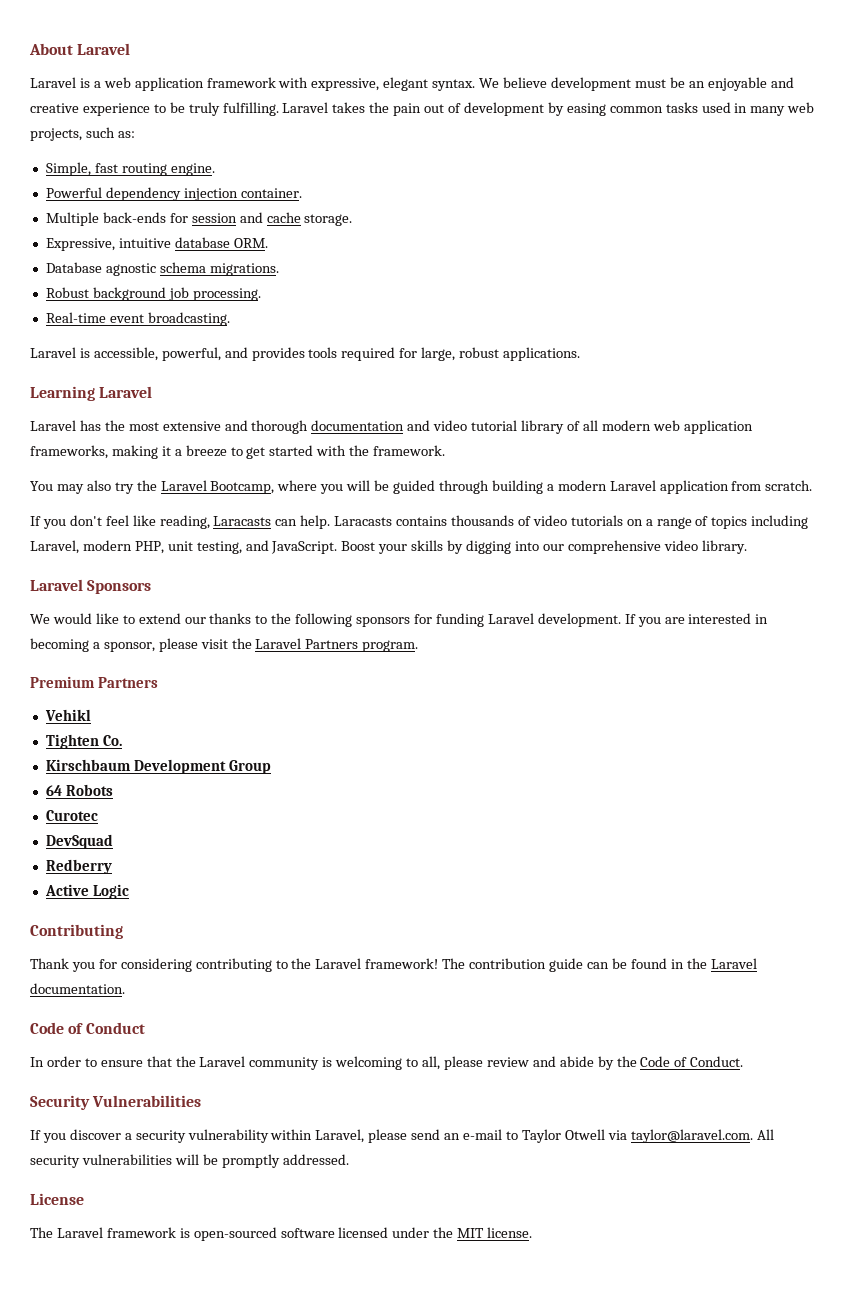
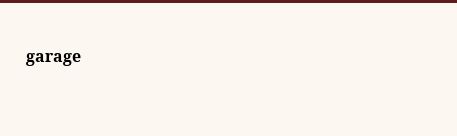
[29,43,131,55] [30,77,794,91] [30,102,815,116] [30,127,135,141] [45,162,215,176] [45,187,302,201] [45,212,353,226] [45,237,268,251] [45,262,279,276] [45,287,261,301] [45,312,230,326] [30,347,581,361] [30,386,153,401] [30,420,753,434] [30,445,446,459] [30,480,813,494] [30,515,809,529] [30,540,747,554] [30,579,152,594] [30,613,769,627] [30,638,419,652] [30,676,159,688] [44,709,91,721] [45,734,122,749] [45,759,271,774] [45,784,113,796] [45,810,98,821] [45,834,113,849] [45,859,112,874] [44,884,129,899] [30,924,123,939] [30,958,757,972] [30,983,125,994] [30,1022,145,1034] [30,1056,744,1070] [30,1095,202,1110] [30,1129,774,1143] [30,1154,349,1168] [30,1193,84,1205] [30,1227,533,1241] About Laravel // Laravel is a web application framework with expressive, elegant syntax. We believe development must be an enjoyable and creative experience to be truly fulfilling. Laravel takes the pain out of development by easing common tasks used in many web projects, such as: // Simple, fast routing engine. // Powerful dependency injection container. // Multiple back-ends for session and cache storage. // Expressive, intuitive database ORM. // Database agnostic schema migrations. // Robust background job processing. // Real-time event broadcasting. // Laravel is accessible, powerful, and provides tools required for large, robust applications. // Learning Laravel // Laravel has the most extensive and thorough documentation and video tutorial library of all modern web application frameworks, making it a breeze to get started with the framework. // You may also try the Laravel Bootcamp, where you will be guided through building a modern Laravel application from scratch. // If you don't feel like reading, Laracasts can help. Laracasts contains thousands of video tutorials on a range of topics including Laravel, modern PHP, unit testing, and JavaScript. Boost your skills by digging into our comprehensive video library. // Laravel Sponsors // We would like to extend our thanks to the following sponsors for funding Laravel development. If you are interested in becoming a sponsor, please visit the Laravel Partners program. // Premium Partners // Vehikl // Tighten Co. // Kirschbaum Development Group // 64 Robots // Curotec // DevSquad // Redberry // Active Logic // Contributing // Thank you for considering contributing to the Laravel framework! The contribution guide can be found in the Laravel documentation. // Code of Conduct // In order to ensure that the Laravel community is welcoming to all, please review and abide by the Code of Conduct. // Security Vulnerabilities // If you discover a security vulnerability within Laravel, please send an e-mail to Taylor Otwell via taylor@laravel.com. All security vulnerabilities will be promptly addressed. // License // The Laravel framework is open-sourced software licensed under the MIT license. -> [26,53,81,66] garage

